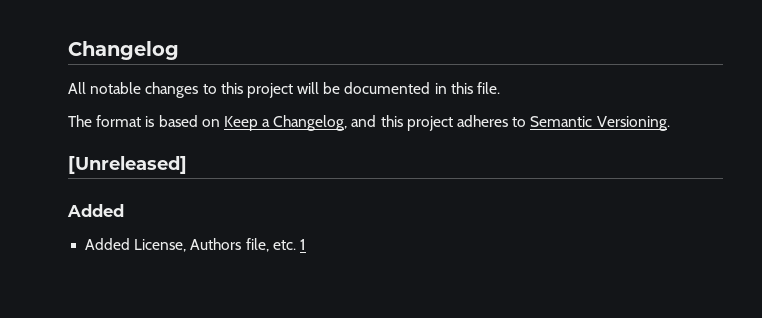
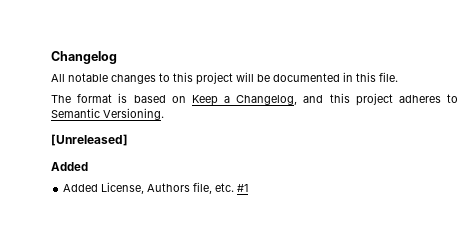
[299,239,306,250] 1 -> [237,184,249,192] #1

